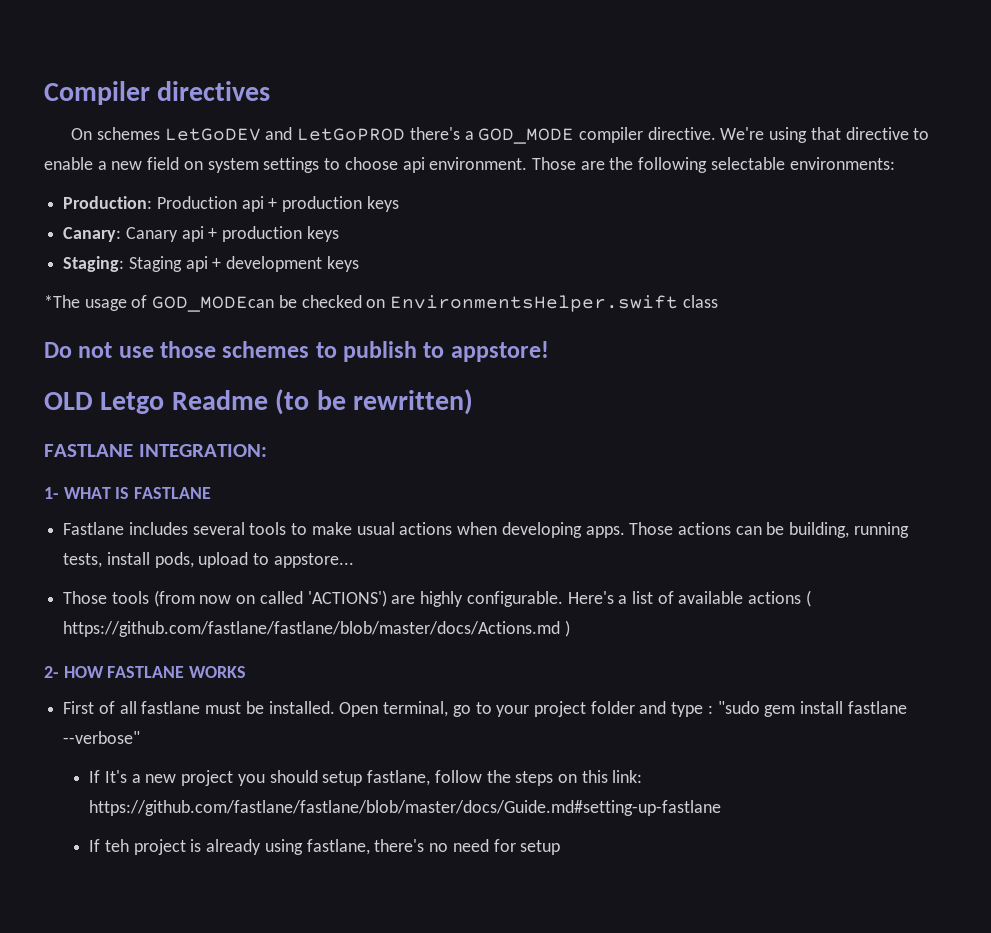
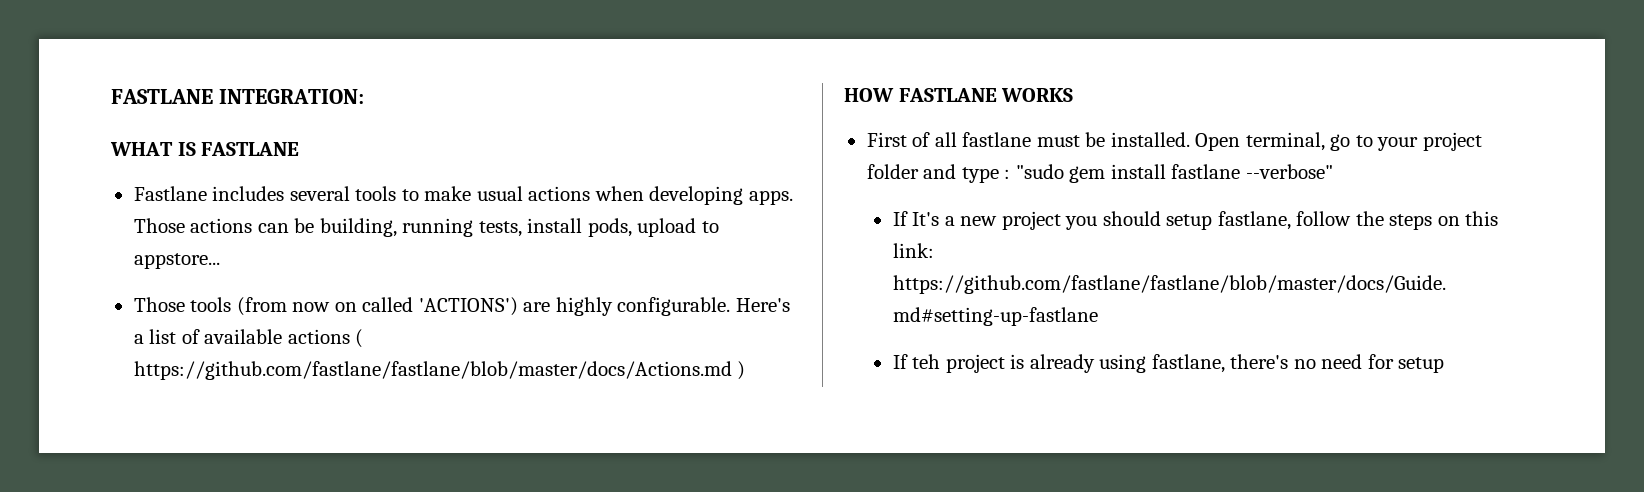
[44,81,271,105] [71,127,930,144] [44,157,895,173] [63,196,399,212] [63,226,339,242] [63,256,359,272] [44,295,718,312] [44,341,549,362] [44,389,474,415] Compiler directives // On schemes LetGoDEV and LetGoPROD there's a GOD_MODE compiler directive. We're using that directive to enable a new field on system settings to choose api environment. Those are the following selectable environments: // Production: Production api + production keys // Canary: Canary api + production keys // Staging: Staging api + development keys // *The usage of GOD_MODEcan be checked on EnvironmentsHelper.swift class // Do not use those schemes to publish to appstore! // OLD Letgo Readme (to be rewritten) // -> (111, 96) none
[44,487,59,499] 1- -> (364, 96) none
[44,666,59,678] 2- -> (746, 370) none

